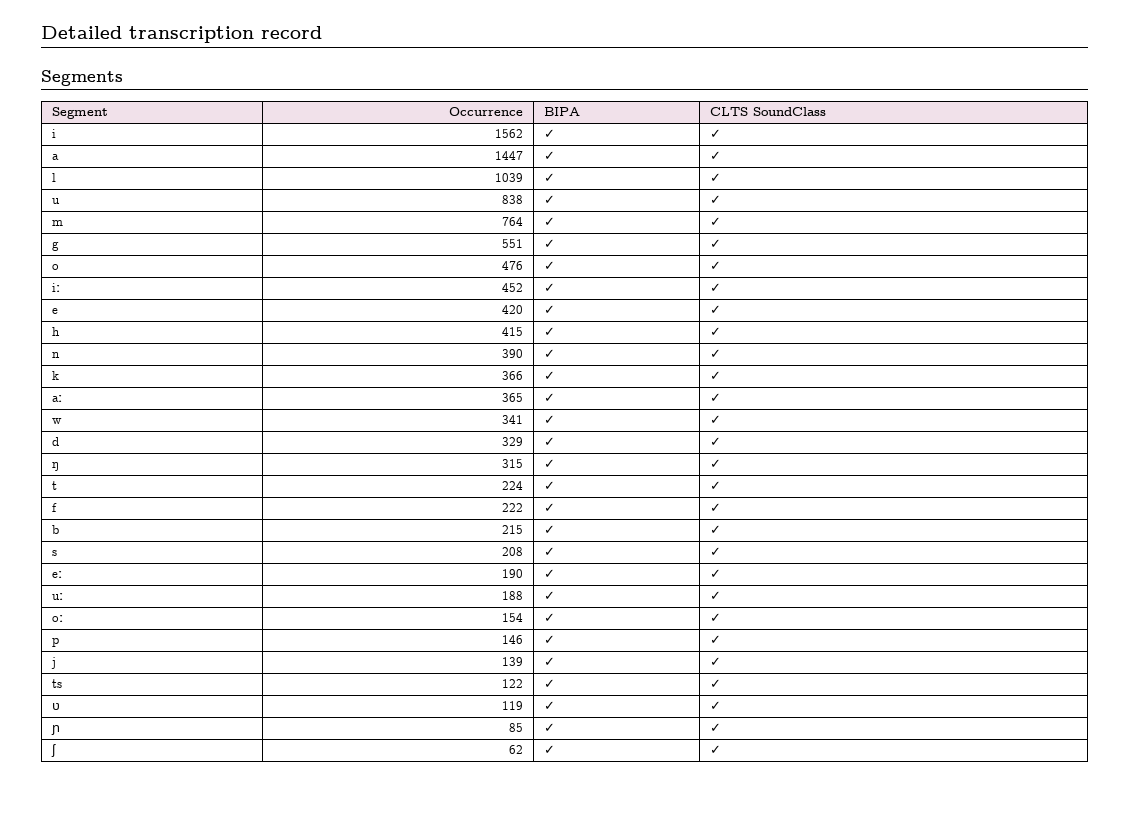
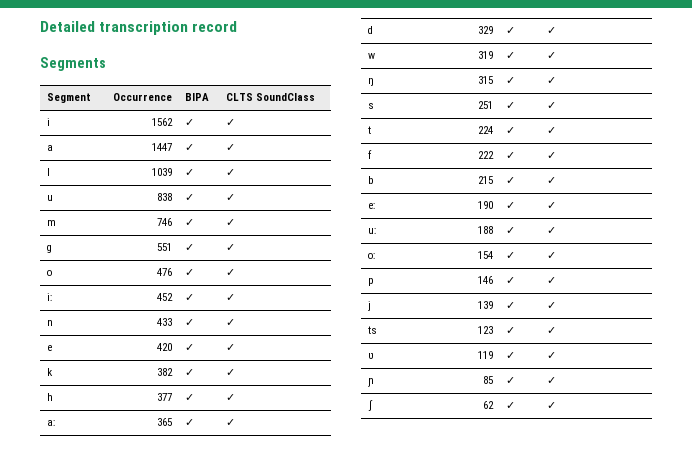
[501,217,523,226] 764 -> [157,218,173,226] 746
(722, 287) none -> [46,320,53,326] [157,318,173,326] [184,319,194,326] [225,319,235,326] // n | 433 | ✓ | ✓
[52,327,61,336] [501,327,523,336] [544,327,556,336] [710,327,722,336] [52,352,61,358] [501,349,523,358] [544,349,556,358] [710,349,722,358] [52,371,60,380] [501,371,523,380] h | 415 | ✓ | ✓ // n | 390 | ✓ | ✓ // k | 366 -> [46,368,53,376] [157,368,174,376] [184,369,194,376] [225,369,235,376] [46,393,53,401] [157,393,173,401] k | 382 | ✓ | ✓ // h | 377
[52,418,63,424] [501,415,523,424] [544,415,556,424] [710,415,722,424] // w | 341 | ✓ | ✓ -> (235, 422) none
(722, 441) none -> [367,53,375,59] [478,51,494,59] [505,52,515,59] [546,52,556,59] // w | 319 | ✓ | ✓
(722, 463) none -> [367,103,374,109] [478,101,494,109] [505,102,515,109] [546,102,556,109] // s | 251 | ✓ | ✓
[52,550,58,556] [501,547,523,556] [544,547,556,556] [710,547,722,556] // s | 208 | ✓ | ✓ -> (556, 180) none
[501,679,523,688] 122 -> [478,326,494,334] 123

